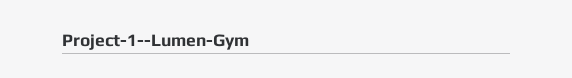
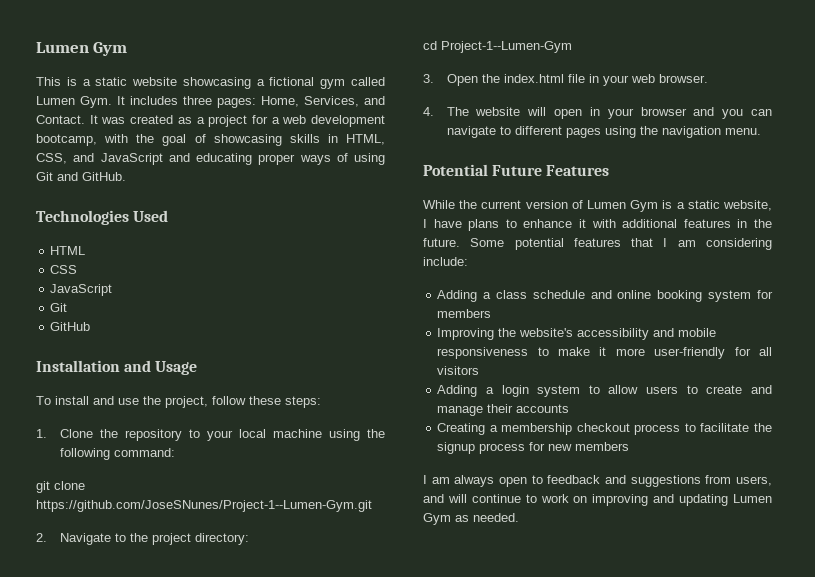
[62,34,249,50] Project-1--Lumen-Gym -> [36,42,128,56] [36,77,385,89] [36,96,385,108] [36,115,385,127] [36,134,385,146] [36,153,385,165] [36,172,126,181] [36,210,169,225] [50,246,86,255] [50,265,78,274] [50,284,113,296] [50,303,68,312] [50,322,91,331] [36,360,198,375] [36,396,321,408] [36,429,385,441] [59,448,175,460] [36,481,85,493] [36,500,372,512] [36,533,249,545] [423,41,572,53] [423,74,708,86] [423,107,772,119] [446,126,761,138] [423,164,610,176] [423,200,772,212] [423,219,772,231] [423,238,772,250] [423,257,468,266] [437,290,773,302] [437,309,492,318] [437,328,717,340] [437,347,772,359] [437,366,480,375] [437,385,772,397] [437,404,570,416] [437,423,772,435] [437,442,630,454] [423,475,772,487] [423,494,772,506] [423,513,519,525] Lumen Gym // This is a static website showcasing a fictional gym called Lumen Gym. It includes three pages: Home, Services, and Contact. It was created as a project for a web development bootcamp, with the goal of showcasing skills in HTML, CSS, and JavaScript and educating proper ways of using Git and GitHub. // Technologies Used // HTML // CSS // JavaScript // Git // GitHub // Installation and Usage // To install and use the project, follow these steps: // 1. Clone the repository to your local machine using the following command: // git clone https://github.com/JoseSNunes/Project-1--Lumen-Gym.git // 2. Navigate to the project directory: // cd Project-1--Lumen-Gym // 3. Open the index.html file in your web browser. // 4. The website will open in your browser and you can navigate to different pages using the navigation menu. // Potential Future Features // While the current version of Lumen Gym is a static website, I have plans to enhance it with additional features in the future. Some potential features that I am considering include: // Adding a class schedule and online booking system for members // Improving the website's accessibility and mobile responsiveness to make it more user-friendly for all visitors // Adding a login system to allow users to create and manage their accounts // Creating a membership checkout process to facilitate the signup process for new members // I am always open to feedback and suggestions from users, and will continue to work on improving and updating Lumen Gym as needed.

